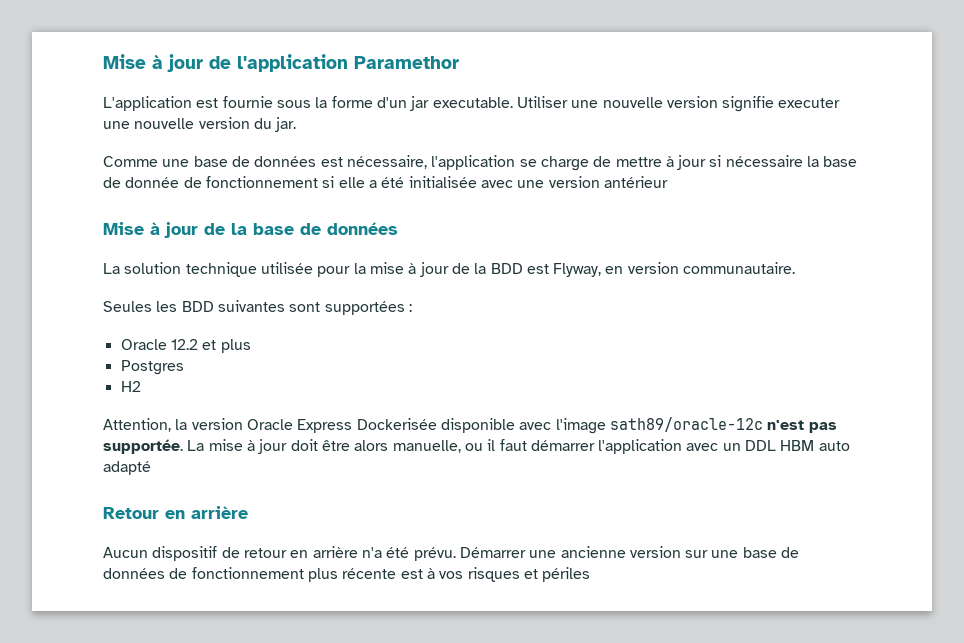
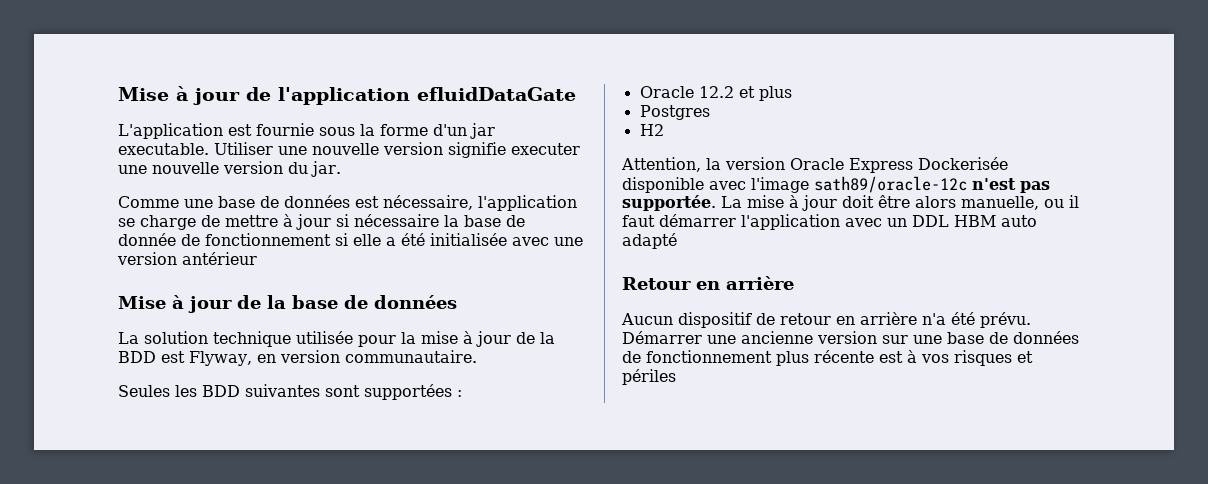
[354,56,459,69] Paramethor -> [417,87,576,101] efluidDataGate

